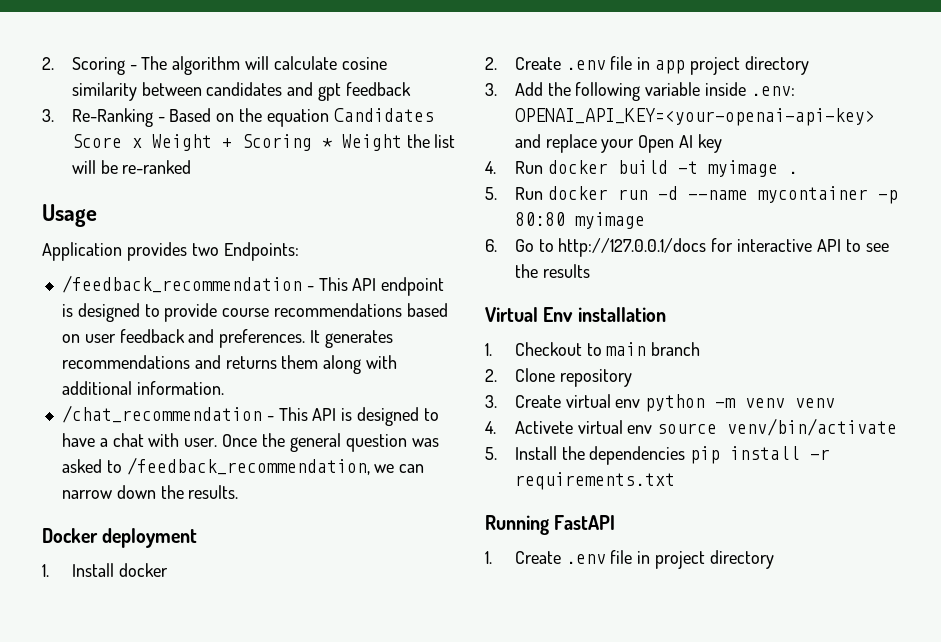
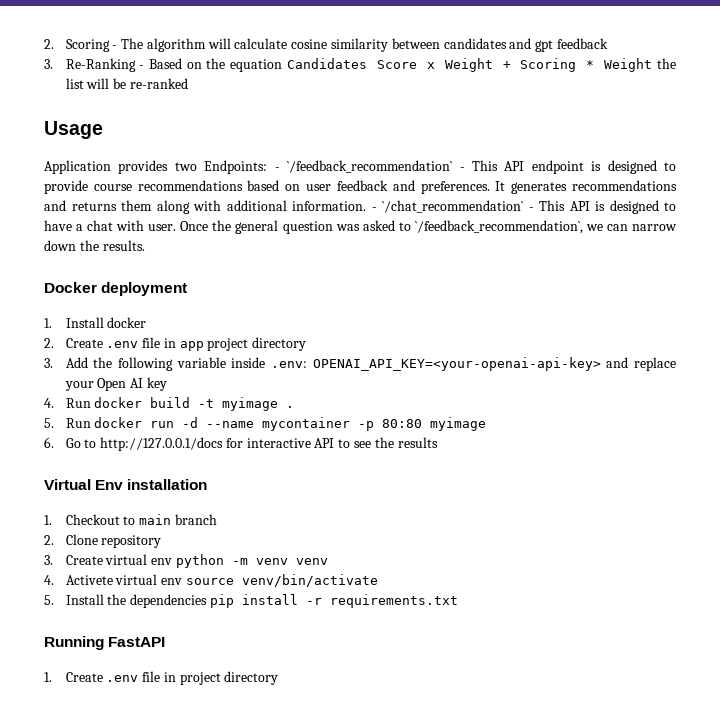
[61,275,302,293] // /feedback_recommendation -> [274,160,454,173] - `/feedback_recommendation`
[61,405,262,423] // /chat_recommendation -> [371,200,524,213] - `/chat_recommendation`
[126,457,370,475] /feedback_recommendation, -> [414,220,583,234] `/feedback_recommendation`,

